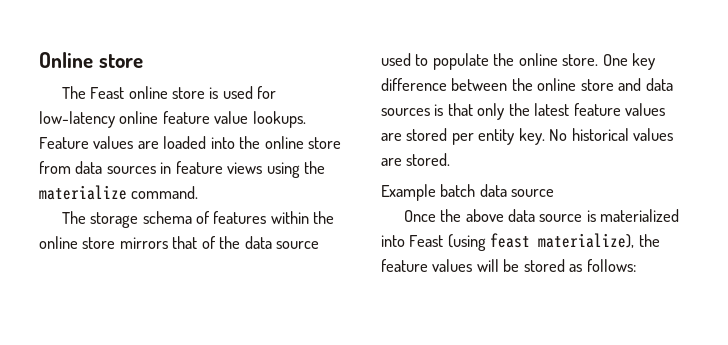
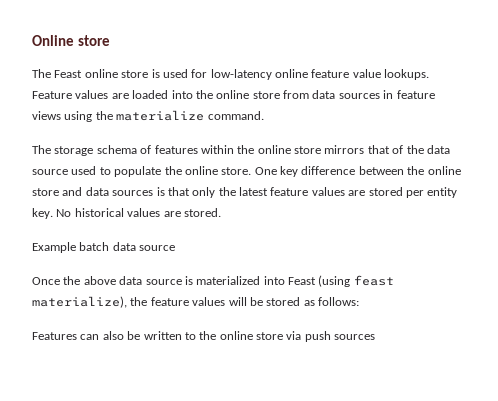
(636, 265) none -> [32,331,376,342] // Features can also be written to the online store via push sources

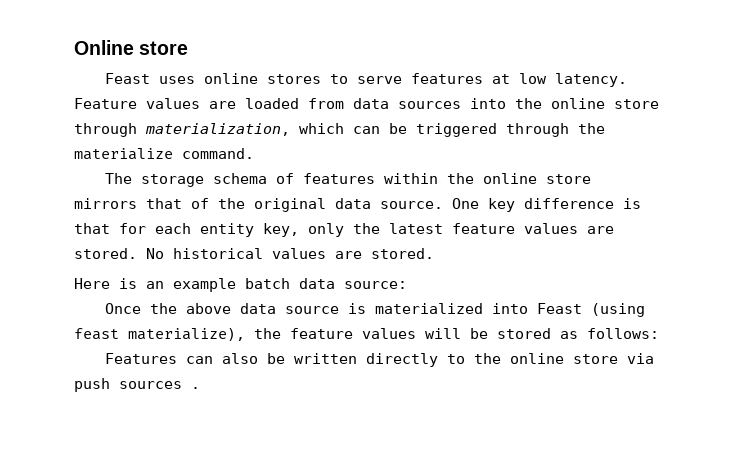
[32,69,430,80] The Feast online store is used for low-latency online feature value lookups. -> [105,73,628,87] Feast uses online stores to serve features at low latency.
(169, 94) none -> [308,98,461,109] from data sources
[283,90,435,99] [32,111,93,122] from data sources in feature views using -> [74,123,569,137] through materialization, which can be triggered through
[426,145,450,154] [32,166,461,177] [32,187,190,196] data source used to populate the online store. One key difference between the online store and data sources is that -> [254,198,641,212] [74,223,299,237] original data source. One key difference is that for each entity key,
[368,187,458,198] [32,208,53,219] stored per entity key. -> [74,248,137,259] stored.
[32,242,76,253] Example -> [74,278,236,292] Here is an example
[139,245,176,251] source -> [344,281,407,289] source:
(182, 335) none -> [366,353,439,367] directly
(376, 337) none -> [191,387,200,389] .

